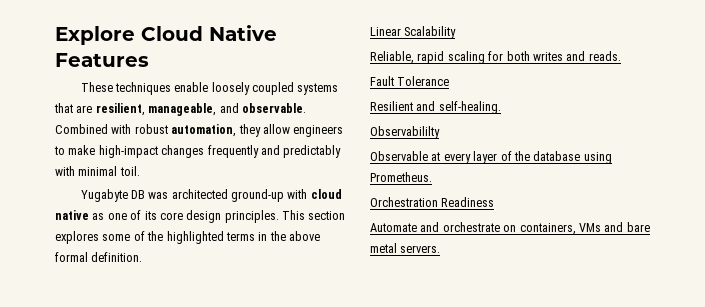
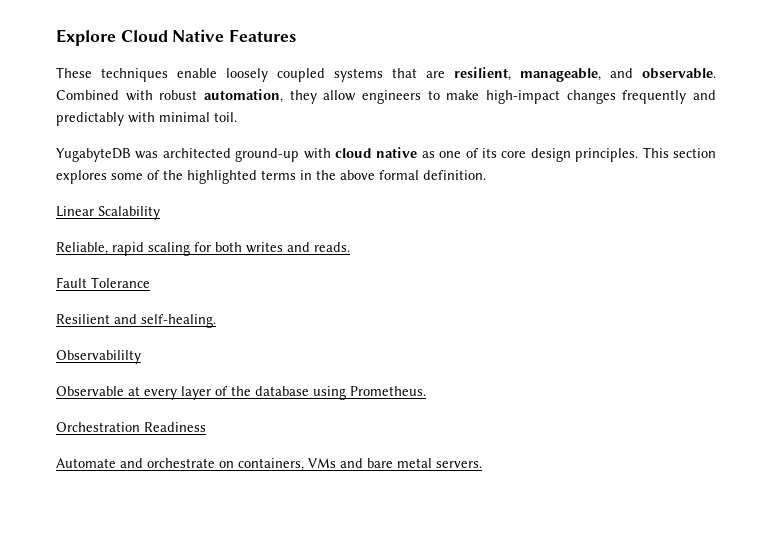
[80,189,145,202] Yugabyte DB -> [56,148,131,162] YugabyteDB

